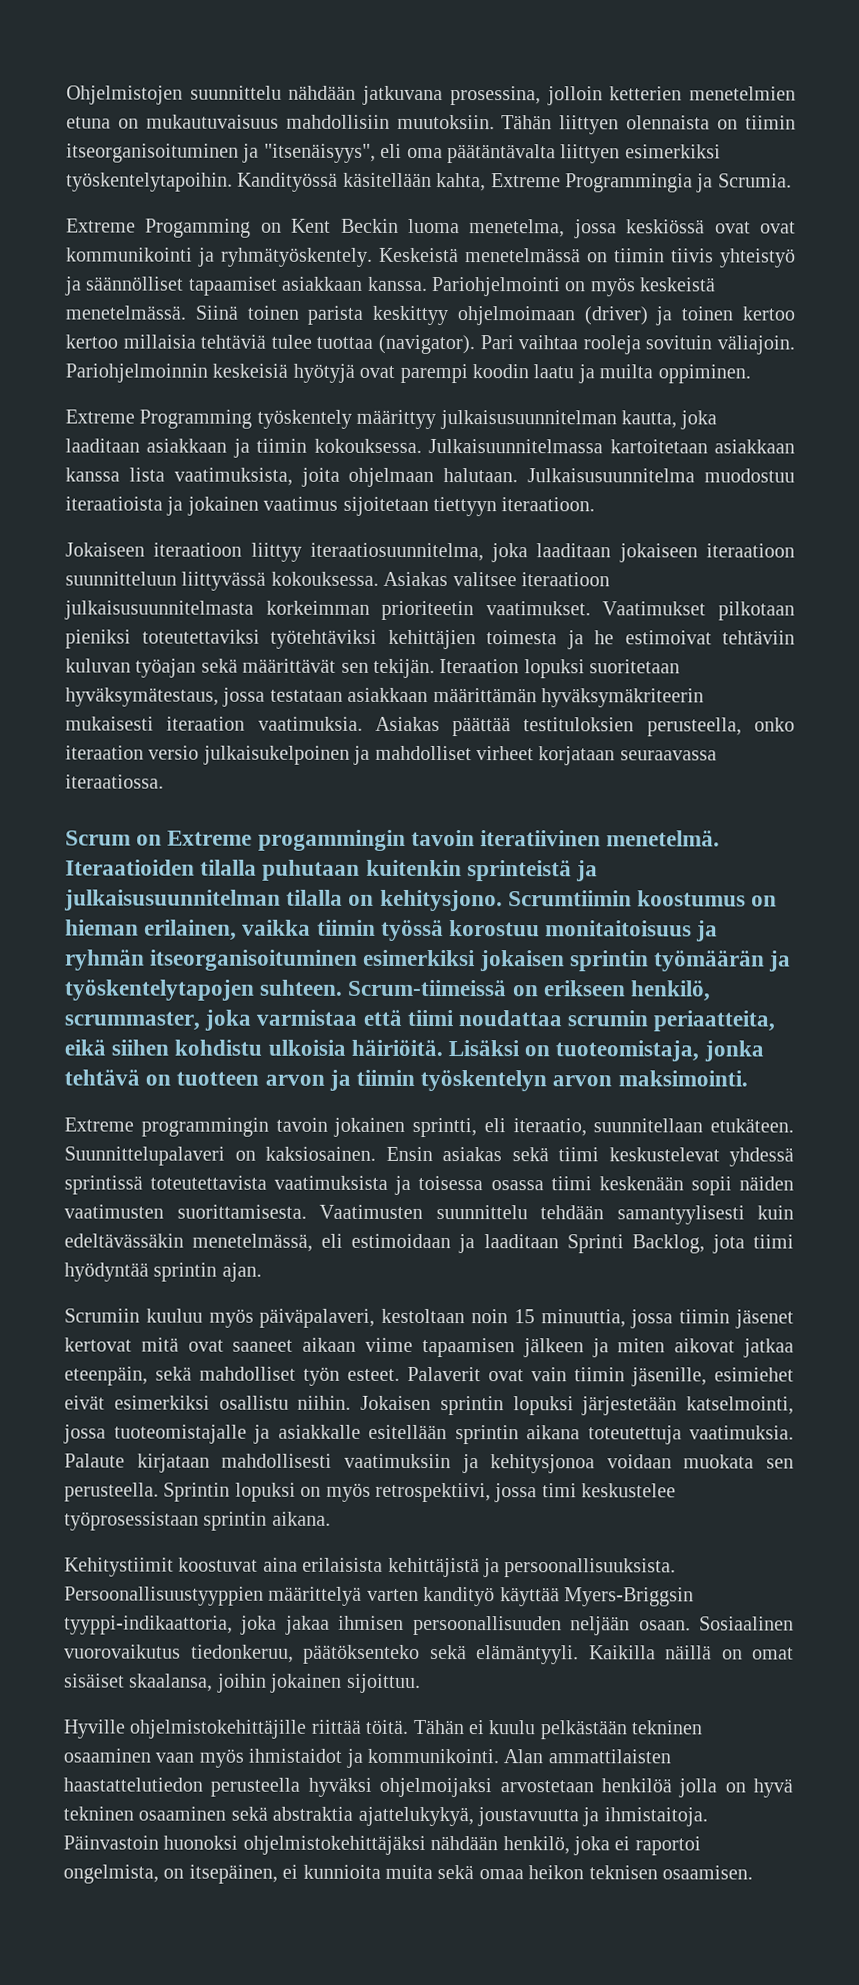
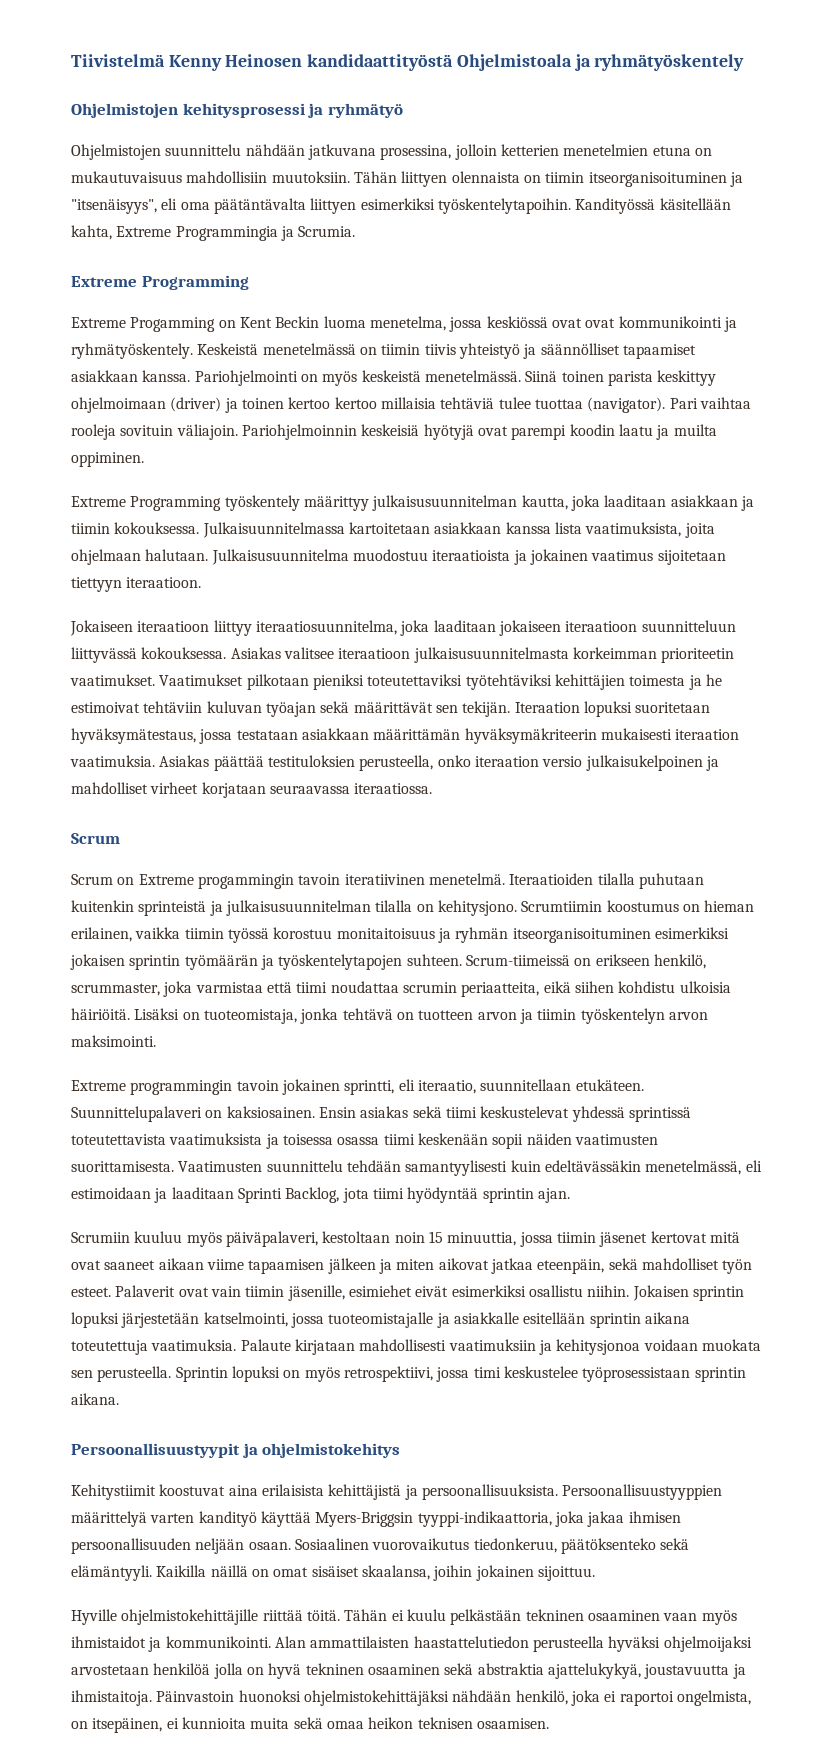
(66, 95) none -> [71,54,745,71] [71,103,403,118] Tiivistelmä Kenny Heinosen kandidaattityöstä Ohjelmistoala ja ryhmätyöskentely // Ohjelmistojen kehitysprosessi ja ryhmätyö //
(792, 180) none -> [71,275,249,290] // Extreme Programming
(131, 838) none -> [71,874,113,885] // Scrum
(331, 1518) none -> [71,1443,401,1458] // Persoonallisuustyypit ja ohjelmistokehitys

